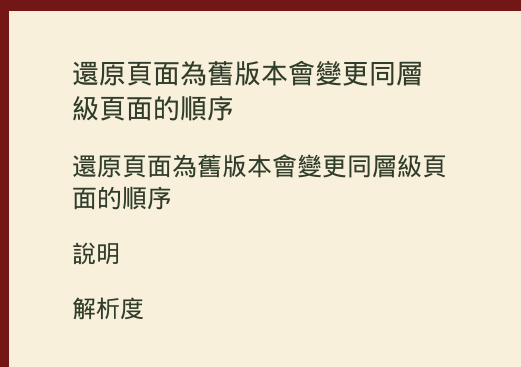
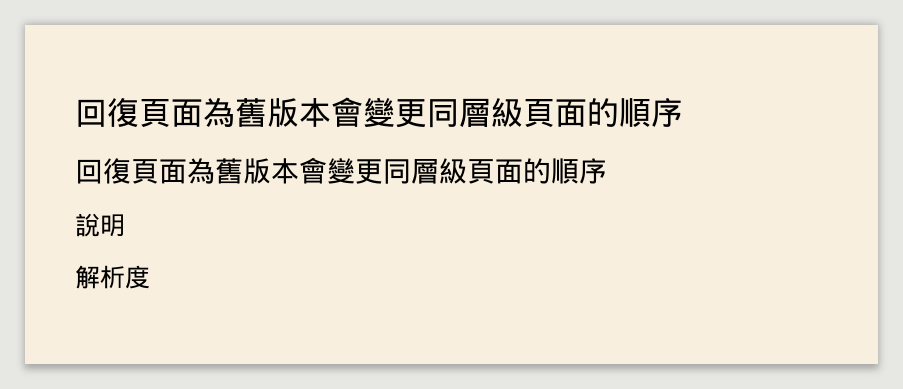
[72,60,423,86] [72,96,234,121] [72,155,122,178] 還原頁面為舊版本會變更同層級頁面的順序 // 還原 -> [75,97,683,128] [75,158,131,184] 回復頁面為舊版本會變更同層級頁面的順序 // 回復

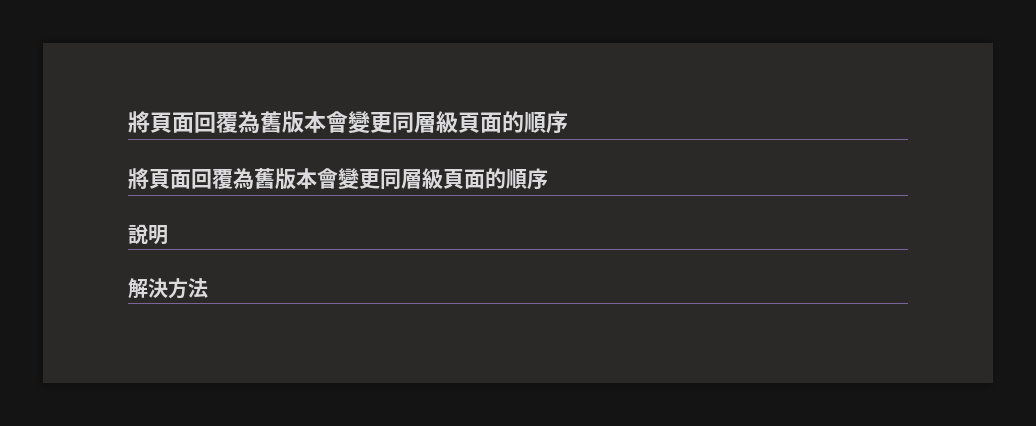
[75,97,683,128] [75,158,187,184] 回復頁面為舊版本會變更同層級頁面的順序 // 回復頁面 -> [128,111,568,134] [128,168,233,190] 將頁面回覆為舊版本會變更同層級頁面的順序 // 將頁面回覆
[100,265,150,289] 析度 -> [148,278,208,299] 決方法

